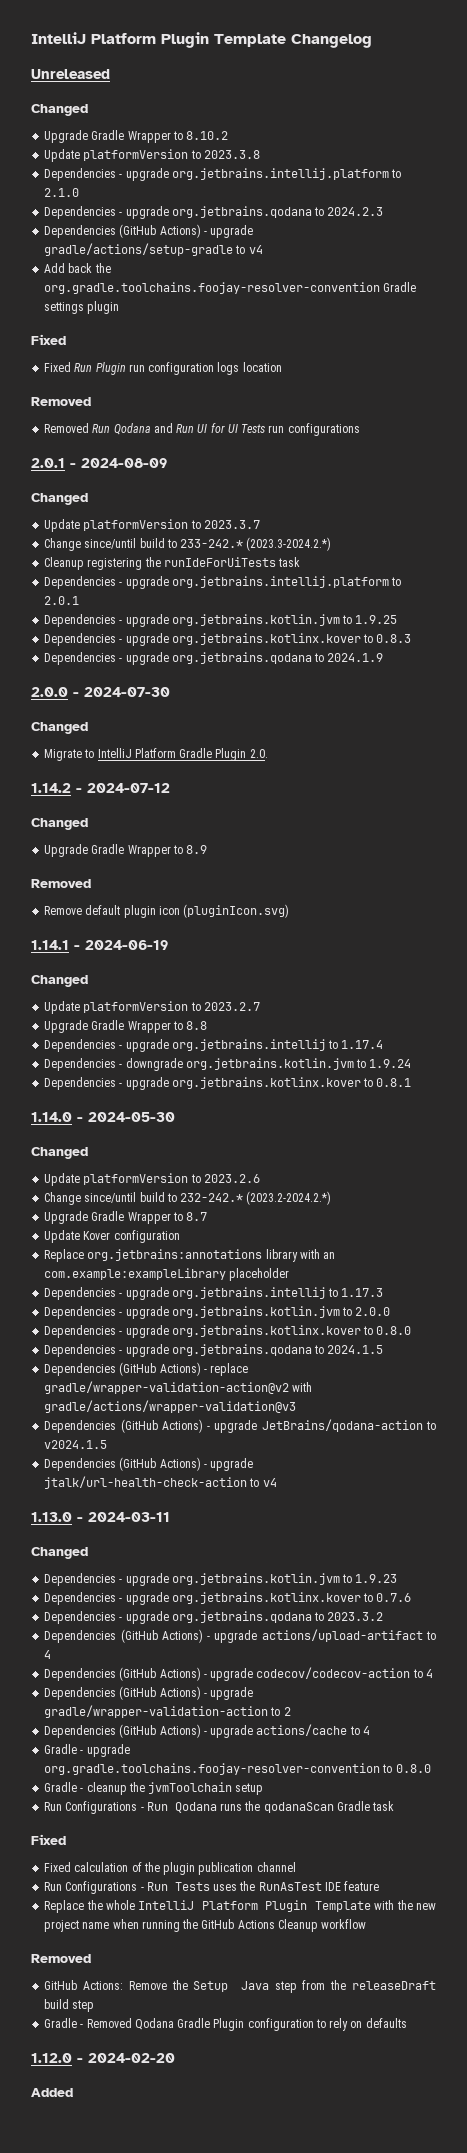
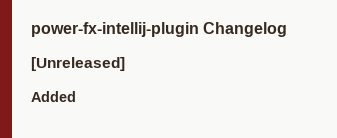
[31,32,372,48] [31,69,110,79] [31,104,88,116] [44,130,229,143] [44,149,260,162] [44,168,402,181] [44,188,80,197] [44,206,384,219] [44,224,254,238] [44,243,263,256] [44,263,111,273] [44,282,417,294] [44,301,120,314] [31,334,66,345] [44,362,282,375] [31,397,91,406] [44,423,360,436] [31,458,167,468] [31,493,88,505] [44,519,260,532] [44,537,332,551] [44,557,301,570] [44,576,402,589] [44,596,80,605] [44,614,398,627] [44,633,412,646] [44,652,384,665] [31,687,170,697] [31,722,88,734] [44,748,268,761] [31,783,170,793] [31,818,88,830] [44,844,208,857] [31,879,91,888] [44,904,290,918] [31,940,168,950] [31,975,88,987] [44,1001,260,1014] [44,1020,208,1033] [44,1039,384,1052] [44,1058,412,1071] [44,1077,412,1090] [31,1112,175,1122] [31,1147,88,1159] [44,1173,260,1186] [44,1191,332,1205] [44,1211,208,1224] [44,1230,180,1243] [44,1249,336,1262] [44,1268,290,1281] [44,1287,384,1300] [44,1306,391,1319] [44,1325,412,1338] [44,1344,384,1357] [44,1362,249,1376] [44,1381,313,1394] [44,1400,297,1413] [44,1419,437,1433] [44,1440,108,1449] [44,1457,254,1471] [44,1476,277,1489] [31,1512,170,1522] [31,1547,88,1559] [44,1573,398,1586] [44,1592,412,1605] [44,1611,384,1624] [44,1629,437,1643] [44,1650,52,1659] [44,1667,433,1681] [44,1686,254,1700] [44,1705,291,1718] [44,1724,370,1738] [44,1744,130,1757] [44,1763,431,1775] [44,1782,264,1795] [44,1801,395,1814] [31,1834,66,1845] [44,1862,296,1875] [44,1881,380,1894] [44,1900,436,1913] [44,1919,367,1932] [31,1954,91,1963] [44,1980,436,1993] [44,1999,95,2012] [44,2018,407,2031] [31,2053,175,2063] IntelliJ Platform Plugin Template Changelog // Unreleased // Changed // Upgrade Gradle Wrapper to 8.10.2 // Update platformVersion to 2023.3.8 // Dependencies - upgrade org.jetbrains.intellij.platform to 2.1.0 // Dependencies - upgrade org.jetbrains.qodana to 2024.2.3 // Dependencies (GitHub Actions) - upgrade gradle/actions/setup-gradle to v4 // Add back the org.gradle.toolchains.foojay-resolver-convention Gradle settings plugin // Fixed // Fixed Run Plugin run configuration logs location // Removed // Removed Run Qodana and Run UI for UI Tests run configurations // 2.0.1 - 2024-08-09 // Changed // Update platformVersion to 2023.3.7 // Change since/until build to 233-242.* (2023.3-2024.2.*) // Cleanup registering the runIdeForUiTests task // Dependencies - upgrade org.jetbrains.intellij.platform to 2.0.1 // Dependencies - upgrade org.jetbrains.kotlin.jvm to 1.9.25 // Dependencies - upgrade org.jetbrains.kotlinx.kover to 0.8.3 // Dependencies - upgrade org.jetbrains.qodana to 2024.1.9 // 2.0.0 - 2024-07-30 // Changed // Migrate to IntelliJ Platform Gradle Plugin 2.0. // 1.14.2 - 2024-07-12 // Changed // Upgrade Gradle Wrapper to 8.9 // Removed // Remove default plugin icon (pluginIcon.svg) // 1.14.1 - 2024-06-19 // Changed // Update platformVersion to 2023.2.7 // Upgrade Gradle Wrapper to 8.8 // Dependencies - upgrade org.jetbrains.intellij to 1.17.4 // Dependencies - downgrade org.jetbrains.kotlin.jvm to 1.9.24 // Dependencies - upgrade org.jetbrains.kotlinx.kover to 0.8.1 // 1.14.0 - 2024-05-30 // Changed // Update platformVersion to 2023.2.6 // Change since/until build to 232-242.* (2023.2-2024.2.*) // Upgrade Gradle Wrapper to 8.7 // Update Kover configuration // Replace org.jetbrains:annotations library with an com.example:exampleLibrary placeholder // Dependencies - upgrade org.jetbrains.intellij to 1.17.3 // Dependencies - upgrade org.jetbrains.kotlin.jvm to 2.0.0 // Dependencies - upgrade org.jetbrains.kotlinx.kover to 0.8.0 // Dependencies - upgrade org.jetbrains.qodana to 2024.1.5 // Dependencies (GitHub Actions) - replace gradle/wrapper-validation-action@v2 with gradle/actions/wrapper-validation@v3 // Dependencies (GitHub Actions) - upgrade JetBrains/qodana-action to v2024.1.5 // Dependencies (GitHub Actions) - upgrade jtalk/url-health-check-action to v4 // 1.13.0 - 2024-03-11 // Changed // Dependencies - upgrade org.jetbrains.kotlin.jvm to 1.9.23 // Dependencies - upgrade org.jetbrains.kotlinx.kover to 0.7.6 // Dependencies - upgrade org.jetbrains.qodana to 2023.3.2 // Dependencies (GitHub Actions) - upgrade actions/upload-artifact to 4 // Dependencies (GitHub Actions) - upgrade codecov/codecov-action to 4 // Dependencies (GitHub Actions) - upgrade gradle/wrapper-validation-action to 2 // Dependencies (GitHub Actions) - upgrade actions/cache to 4 // Gradle - upgrade org.gradle.toolchains.foojay-resolver-convention to 0.8.0 // Gradle - cleanup the jvmToolchain setup // Run Configurations - Run Qodana runs the qodanaScan Gradle task // Fixed // Fixed calculation of the plugin publication channel // Run Configurations - Run Tests uses the RunAsTest IDE feature // Replace the whole IntelliJ Platform Plugin Template with the new project name when running the GitHub Actions Cleanup workflow // Removed // GitHub Actions: Remove the Setup Java step from the releaseDraft build step // Gradle - Removed Qodana Gradle Plugin configuration to rely on defaults // 1.12.0 - 2024-02-20 -> [31,22,288,37] [31,57,125,71] power-fx-intellij-plugin Changelog // [Unreleased]

